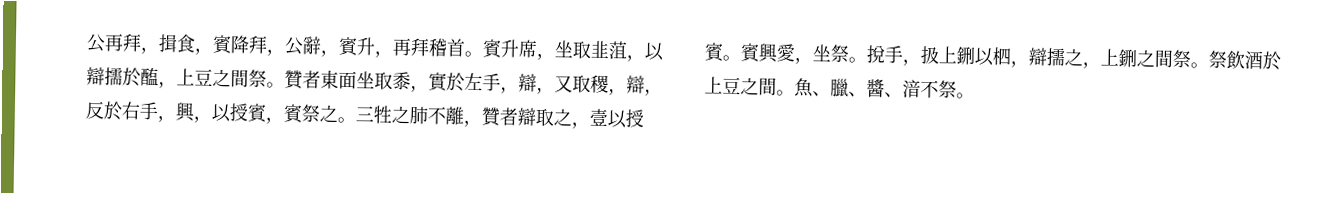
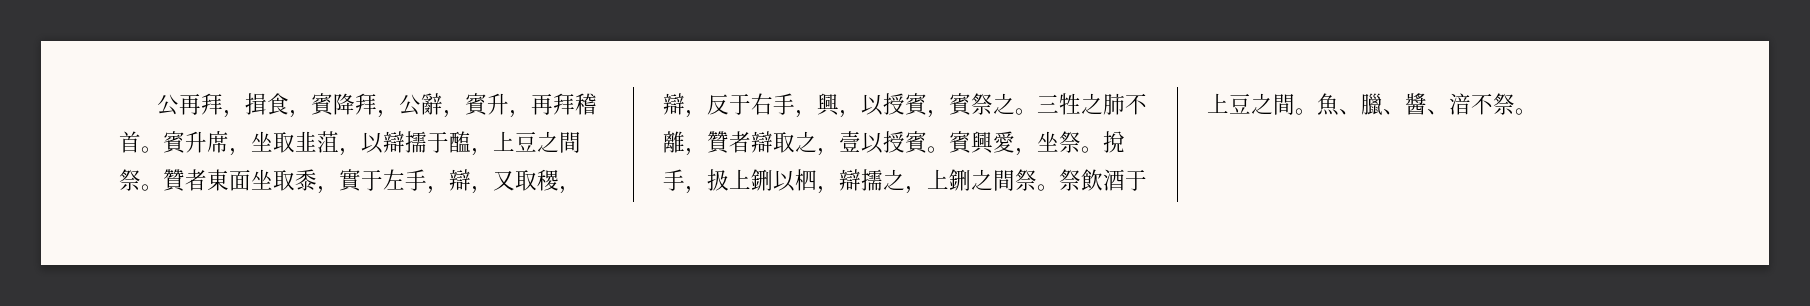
[122,67,141,87] 於 -> [427,131,449,153] 于
[446,72,465,92] 於 -> [361,169,383,191] 于
[103,101,123,121] 於 -> [729,93,751,115] 于
[1262,51,1281,71] 於 -> [1125,169,1147,191] 于

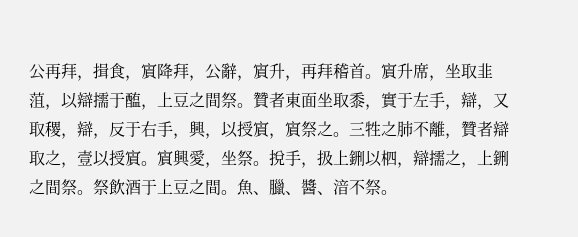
[311,93,336,116] 賓 -> [141,63,158,80] 賔
[465,93,490,116] 賓 -> [253,63,270,80] 賔
[163,131,187,154] 賓 -> [381,63,398,80] 賔
[905,93,973,118] 賓，賓 -> [253,121,302,139] 賔，賔
[905,131,973,154] 賓。賓 -> [125,150,174,167] 賔。賔

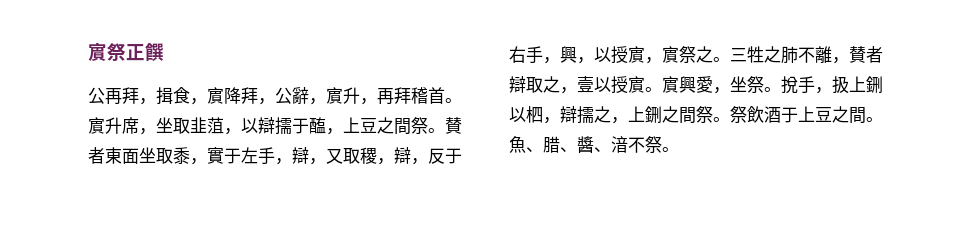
(29, 72) none -> [88,42,164,61] 賔祭正饌 //
[253,92,270,109] 贊 -> [445,117,462,134] 賛
[461,121,478,138] 贊 -> [849,46,866,63] 賛
[269,179,285,196] 臘 -> [543,136,560,153] 腊

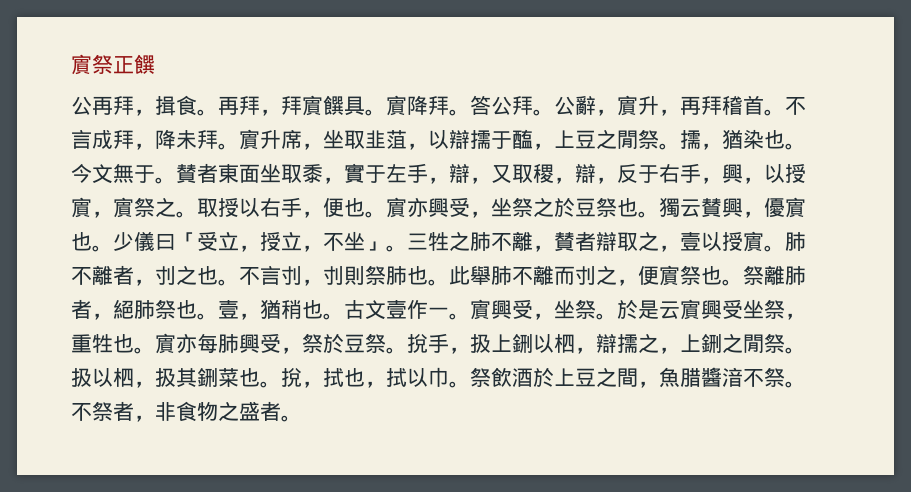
[190,87,275,105] ，賔降拜， -> [197,95,554,116] 。再拜，拜賔饌具。賔降拜。答公拜。
(462, 100) none -> [785,97,806,115] [71,129,239,150] 不言成拜，降未拜。
[394,117,428,135] 間祭 -> [617,129,806,150] [71,163,155,184] 閒祭。擩，猶染也。今文無于
(730, 59) none -> [197,197,806,218] [71,231,407,252] 取授以右手，便也。賔亦興受，坐祭之於豆祭也。獨云賛興，優賔也。少儀曰「受立，授立，不坐」。
[662,76,747,94] 賔興愛，坐 -> [785,232,806,251] [71,265,806,286] [71,299,806,320] [71,333,365,354] 肺不離者，刌之也。不言刌，刌則祭肺也。此舉肺不離而刌之，便賔祭也。祭離肺者，絕肺祭也。壹，猶稍也。古文壹作一。賔興受，坐祭。於是云賔興受坐祭，重牲也。賔亦每肺興受，祭於豆
[679,106,883,124] [509,136,662,154] 間祭。祭飲酒于上豆之間。魚、腊、醬、湆不祭 -> [743,333,806,354] [71,367,806,388] [71,401,281,422] 閒祭。扱以柶，扱其鉶菜也。挩，拭也，拭以巾。祭飲酒於上豆之間，魚腊醬湆不祭。不祭者，非食物之盛者

